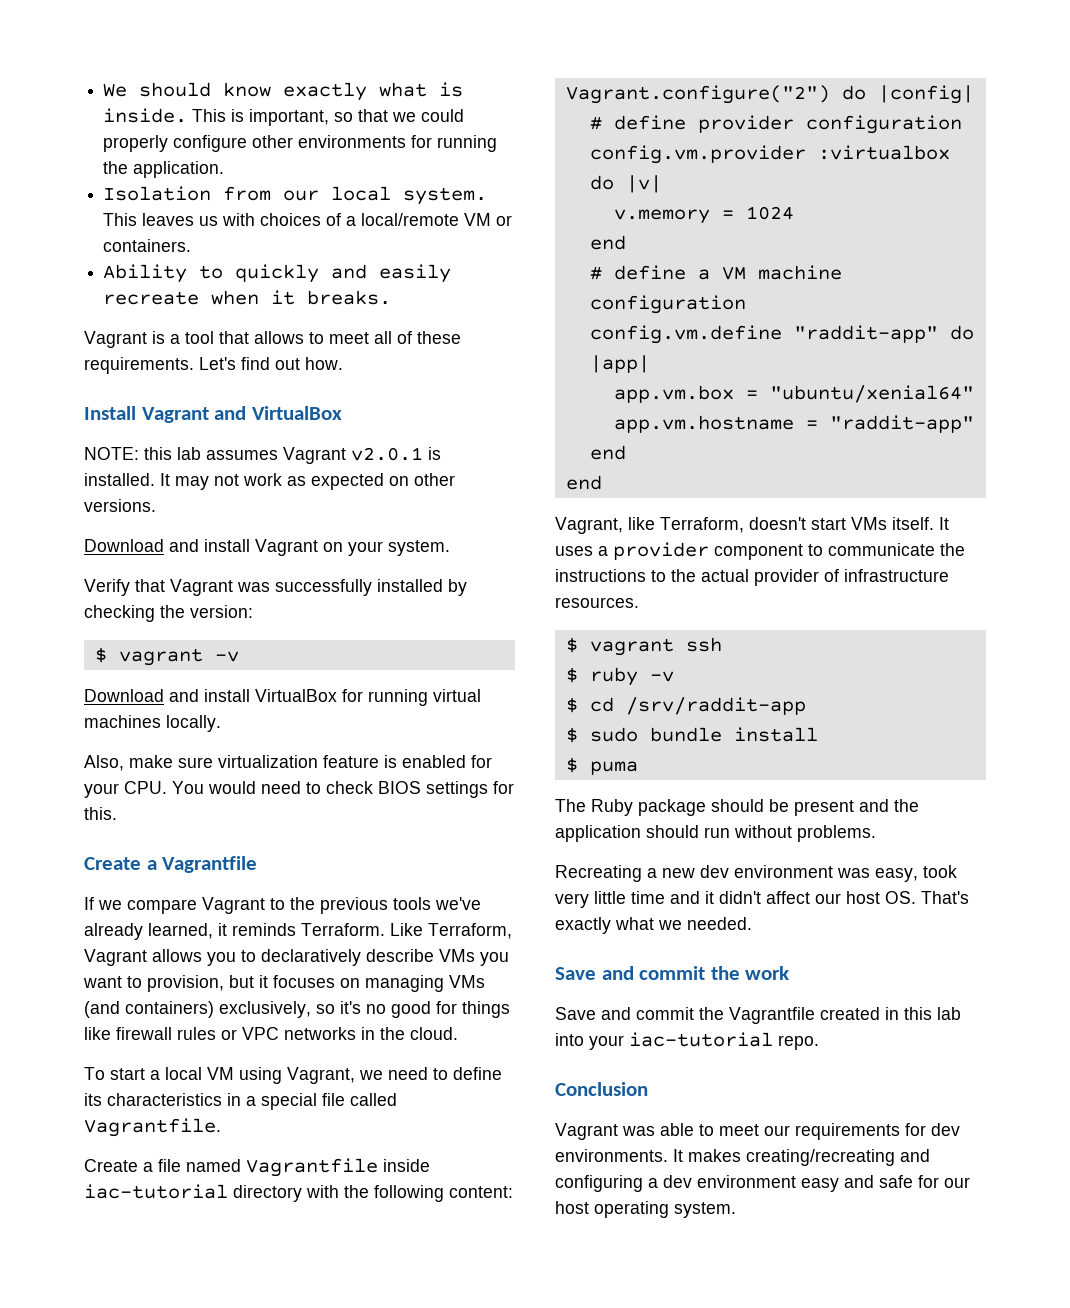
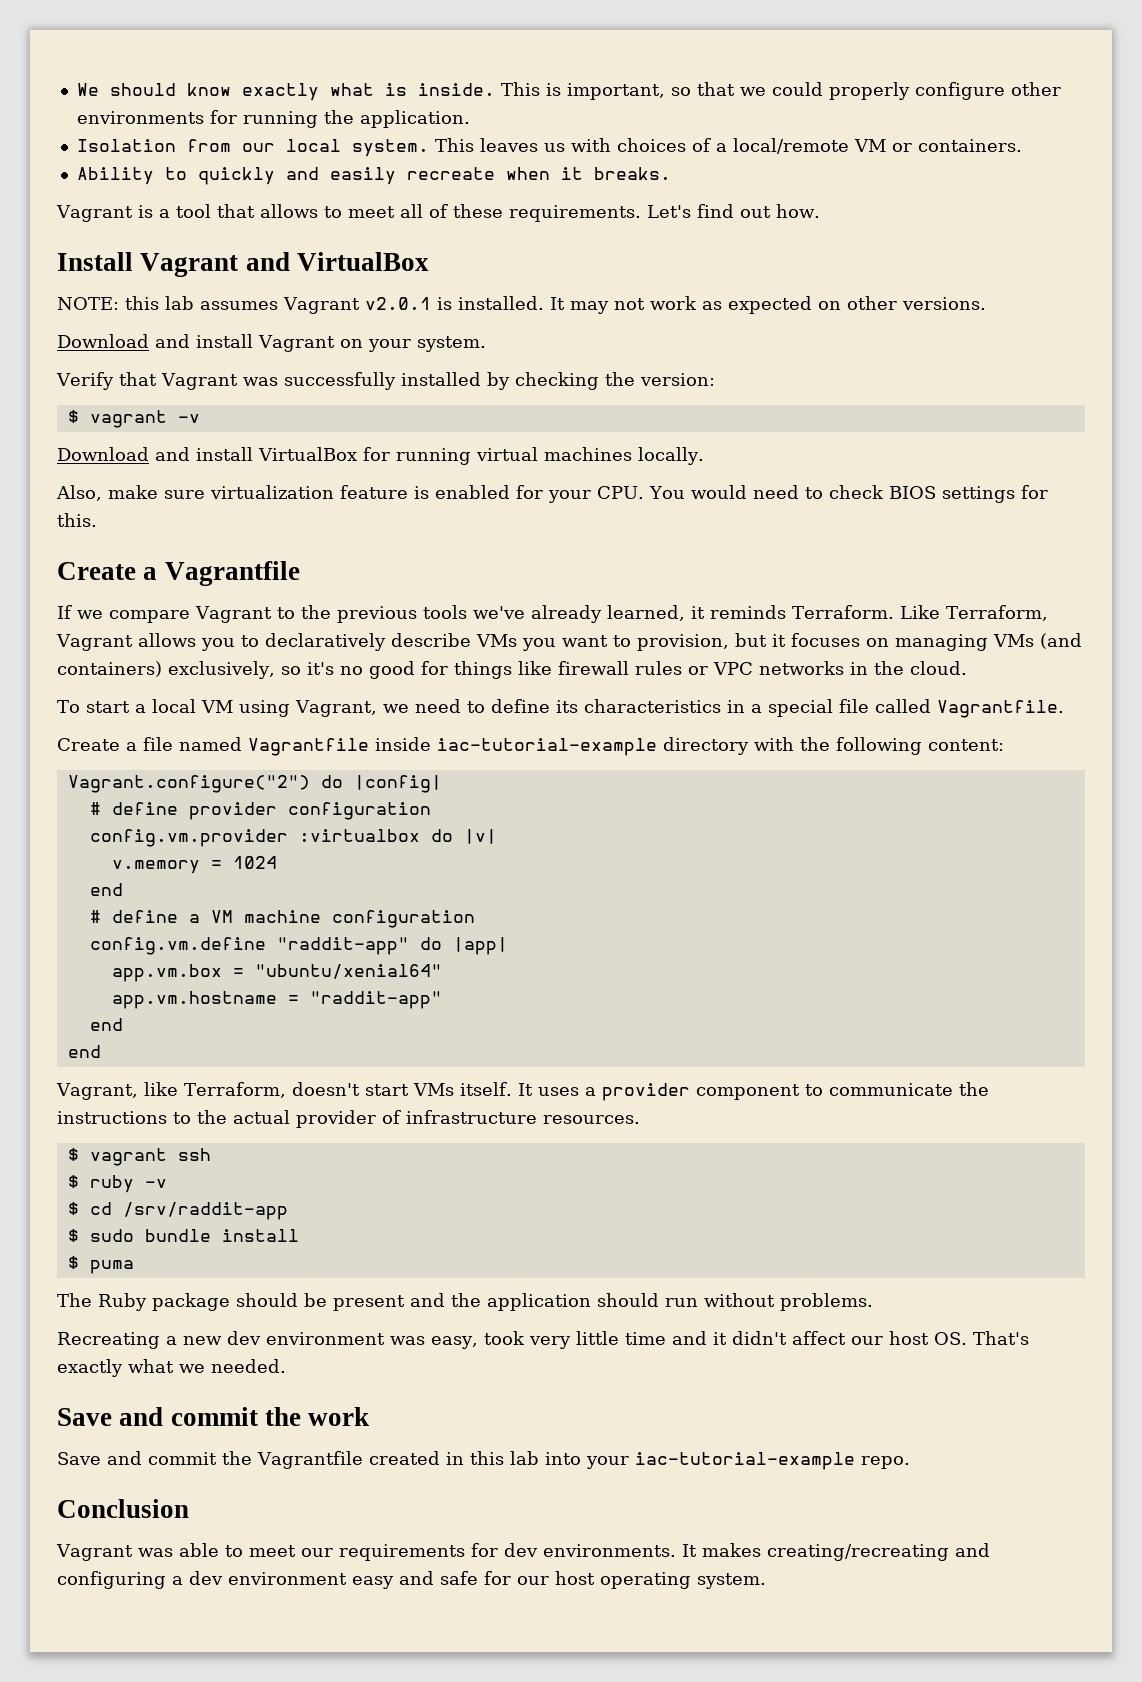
[84,1184,228,1199] iac-tutorial -> [437,738,657,756] iac-tutorial-example
[629,1032,773,1047] iac-tutorial -> [634,1452,855,1470] iac-tutorial-example

